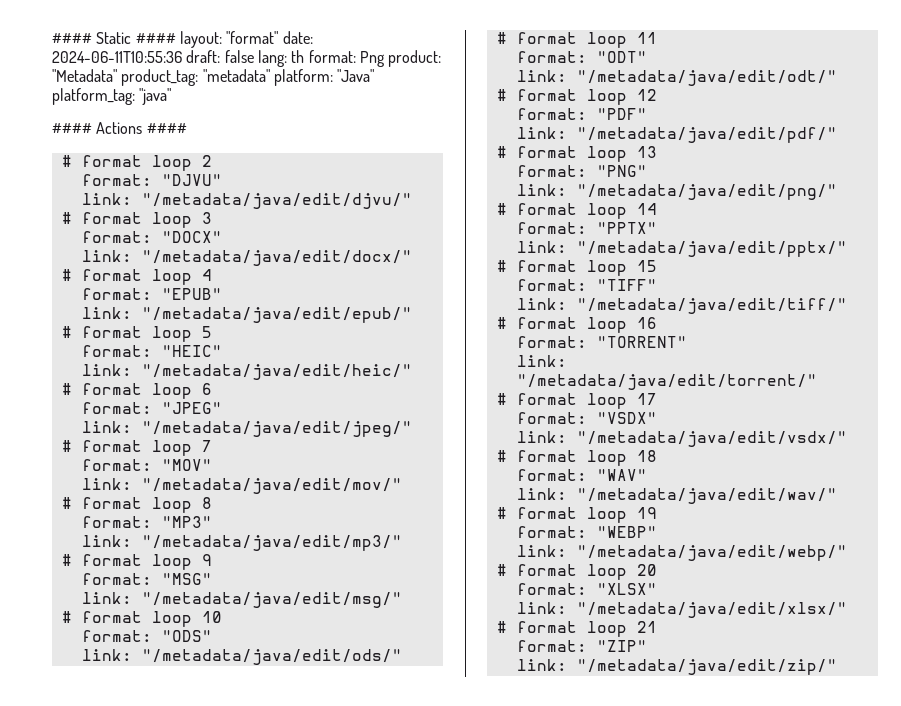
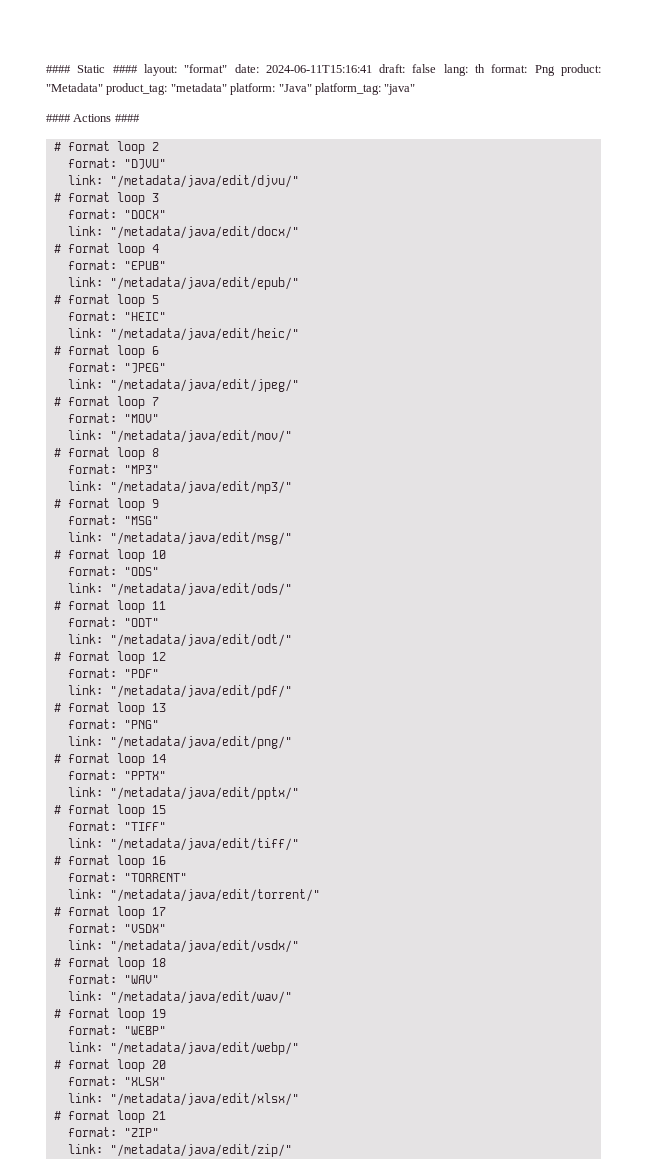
[52,51,182,63] 2024-06-11T10:55:36 -> [265,65,372,73] 2024-06-11T15:16:41

